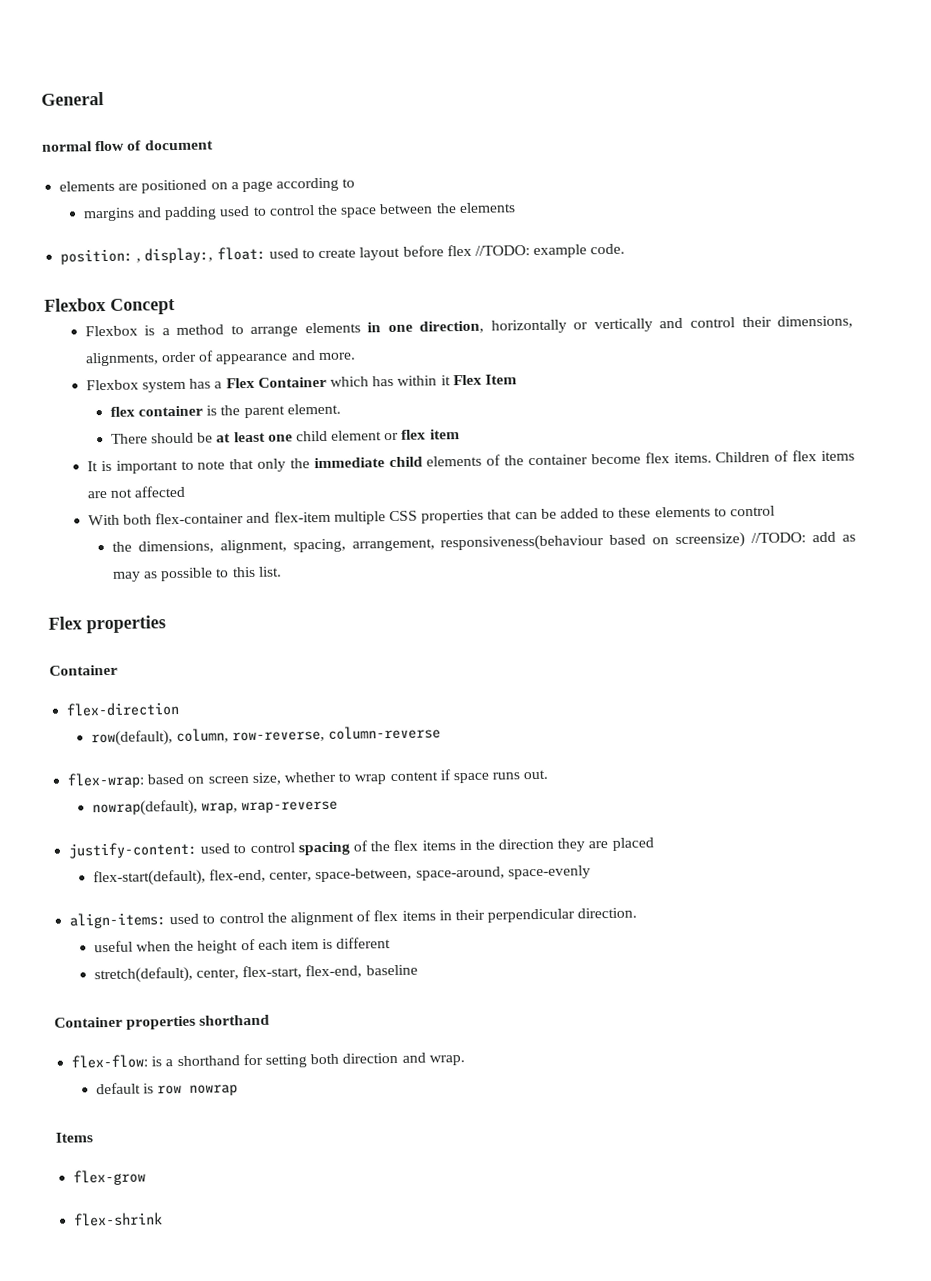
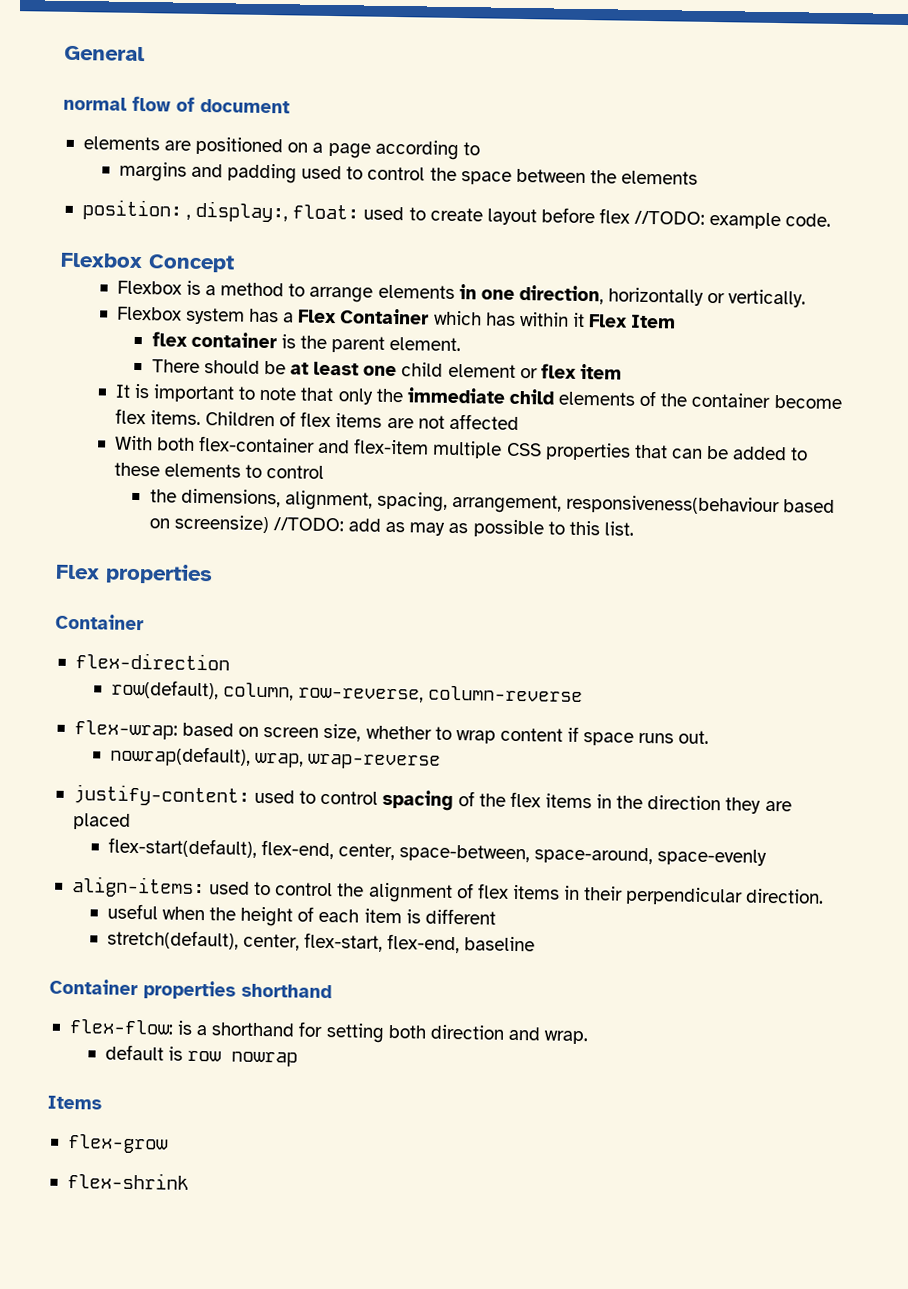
[593,315,853,333] [84,350,356,367] vertically and control their dimensions, alignments, order of appearance and more. -> [728,289,807,308] vertically.

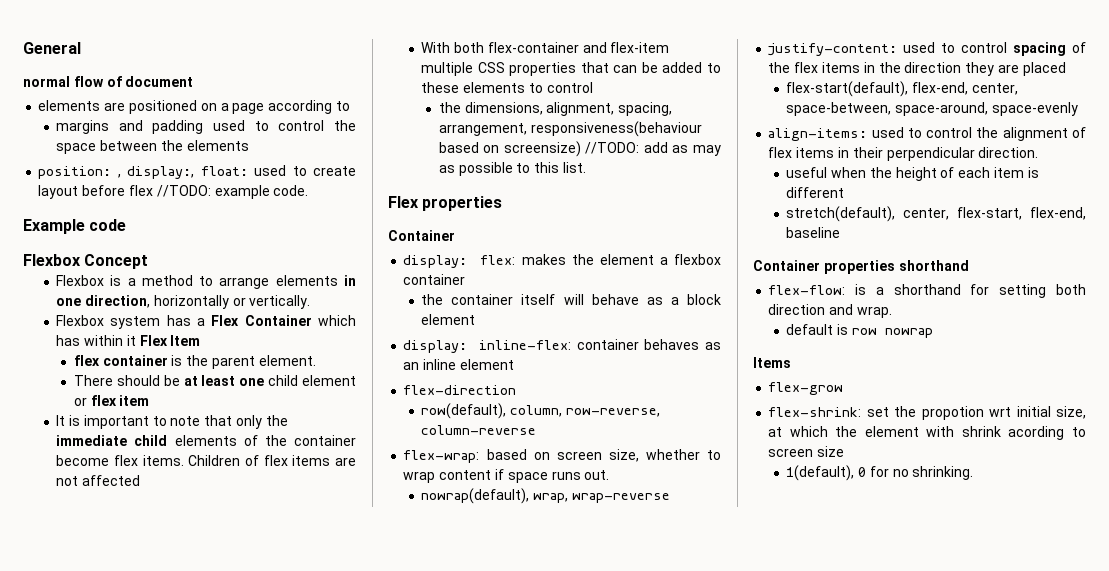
(832, 220) none -> [23,219,127,234] // Example code
(144, 622) none -> [403,254,721,268] [403,274,466,285] [421,294,721,305] [421,314,476,325] [403,339,721,353] [403,359,514,370] // display: flex: makes the element a flexbox container // the container itself will behave as a block element // display: inline-flex: container behaves as an inline element
[66,1171,189,1190] flex-shrink -> [768,406,1086,420] [768,426,1086,440] [768,446,845,457] [786,465,974,481] flex-shrink: set the propotion wrt initial size, at which the element with shrink acording to screen size // 1(default), 0 for no shrinking.

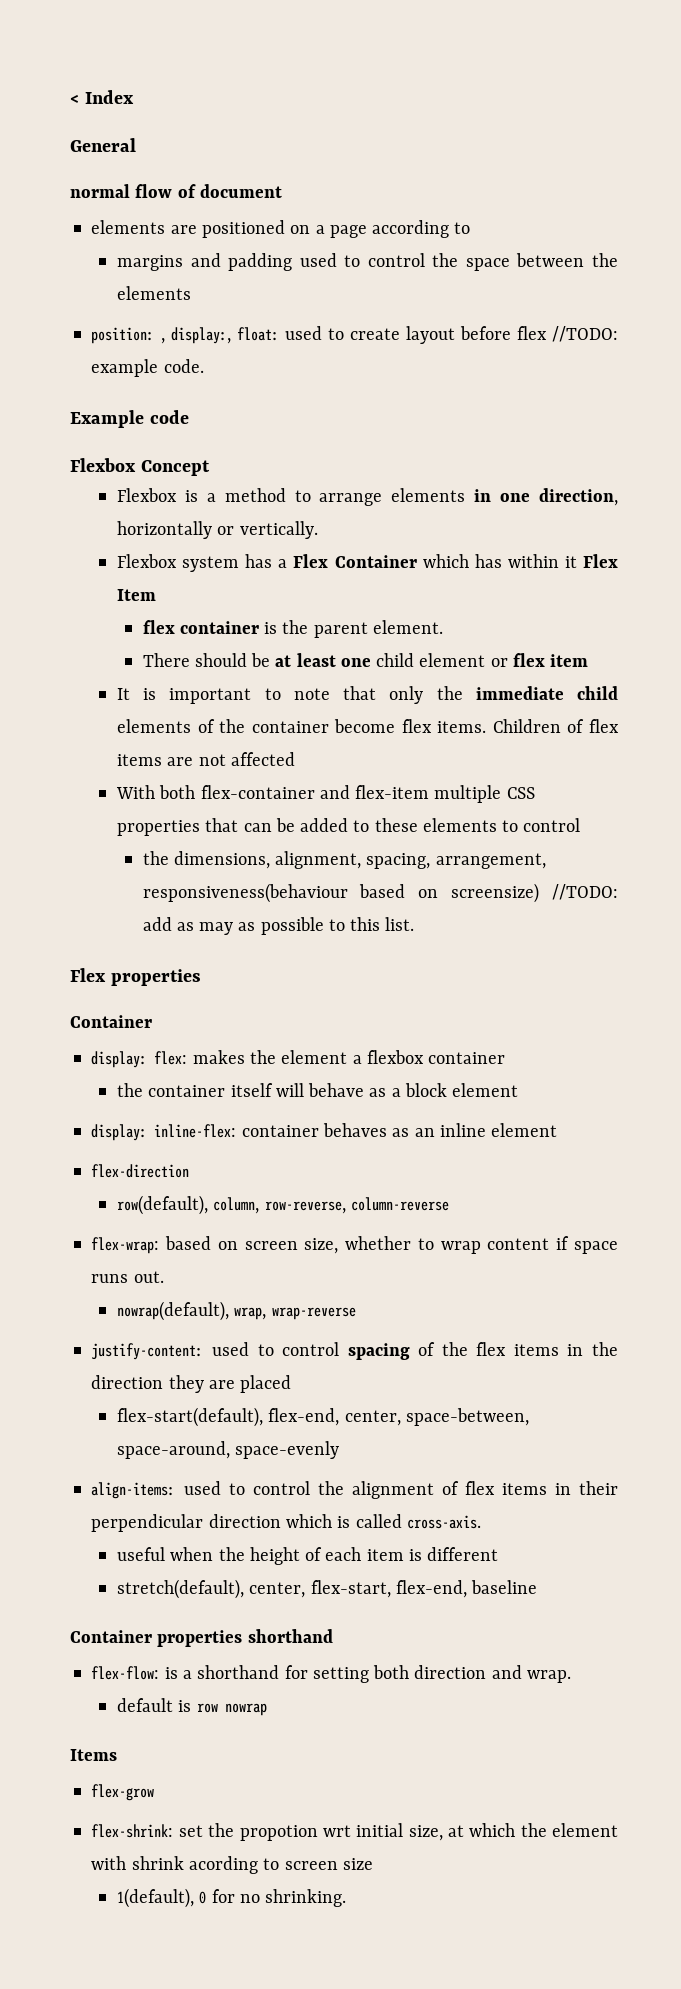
(23, 48) none -> [70,90,134,104] < Index //
[978,147,1039,158] direction. -> [208,1514,481,1529] direction which is called cross-axis.

